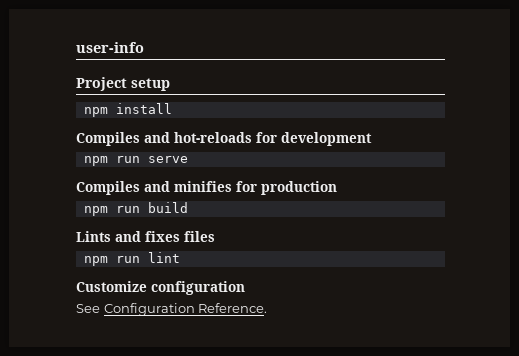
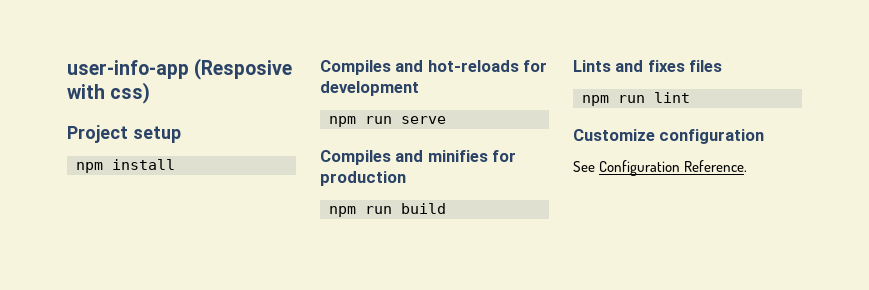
[76,42,144,53] user-info -> [67,58,293,80] [67,82,151,104] user-info-app (Resposive with css)

